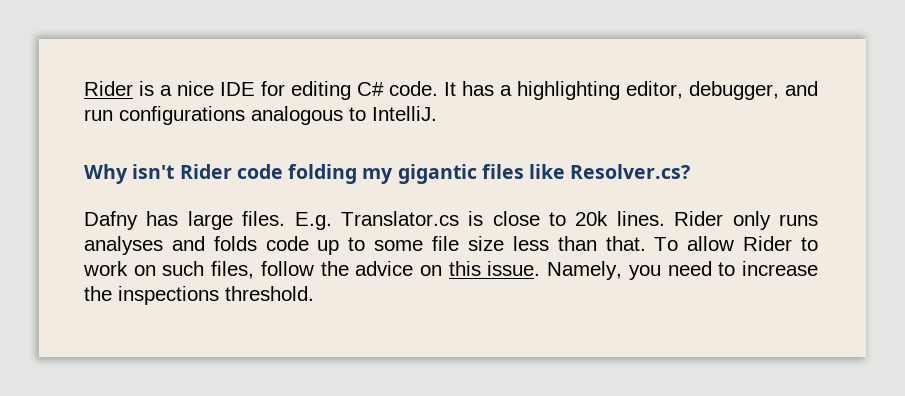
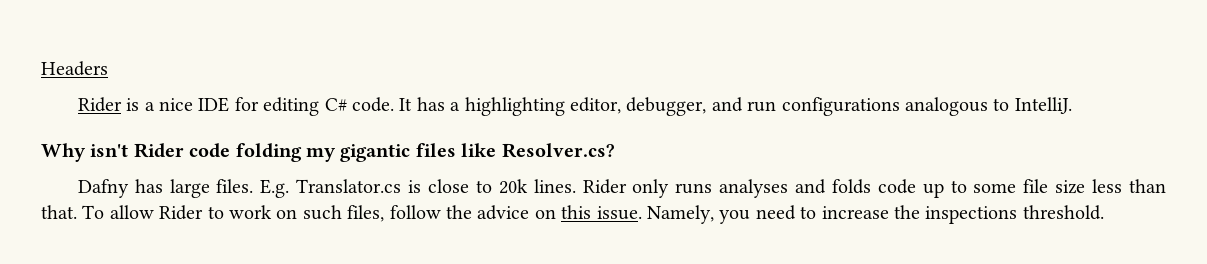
(84, 88) none -> [41,61,108,76] Headers //

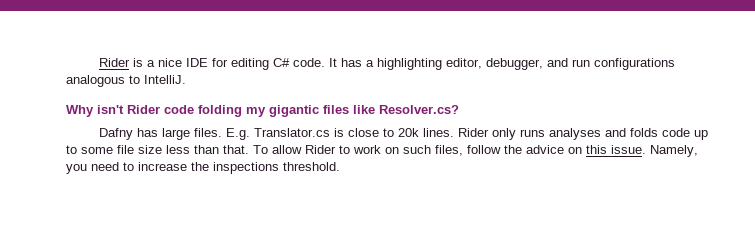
[41,61,108,76] Headers // -> (98, 62) none

